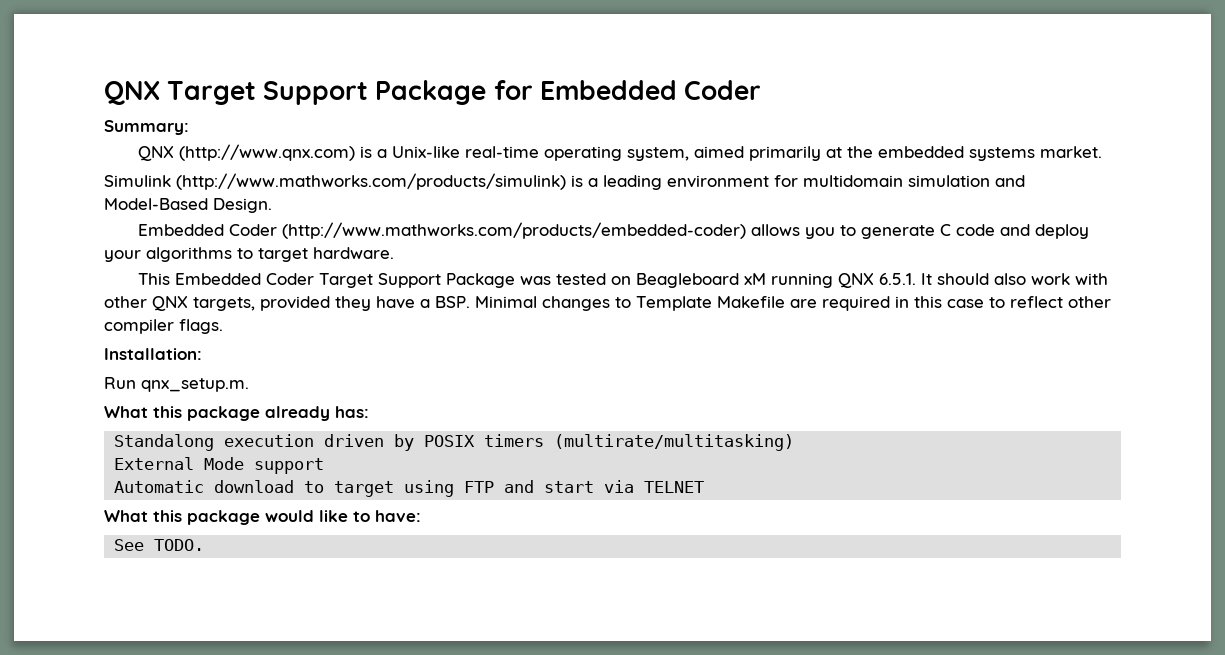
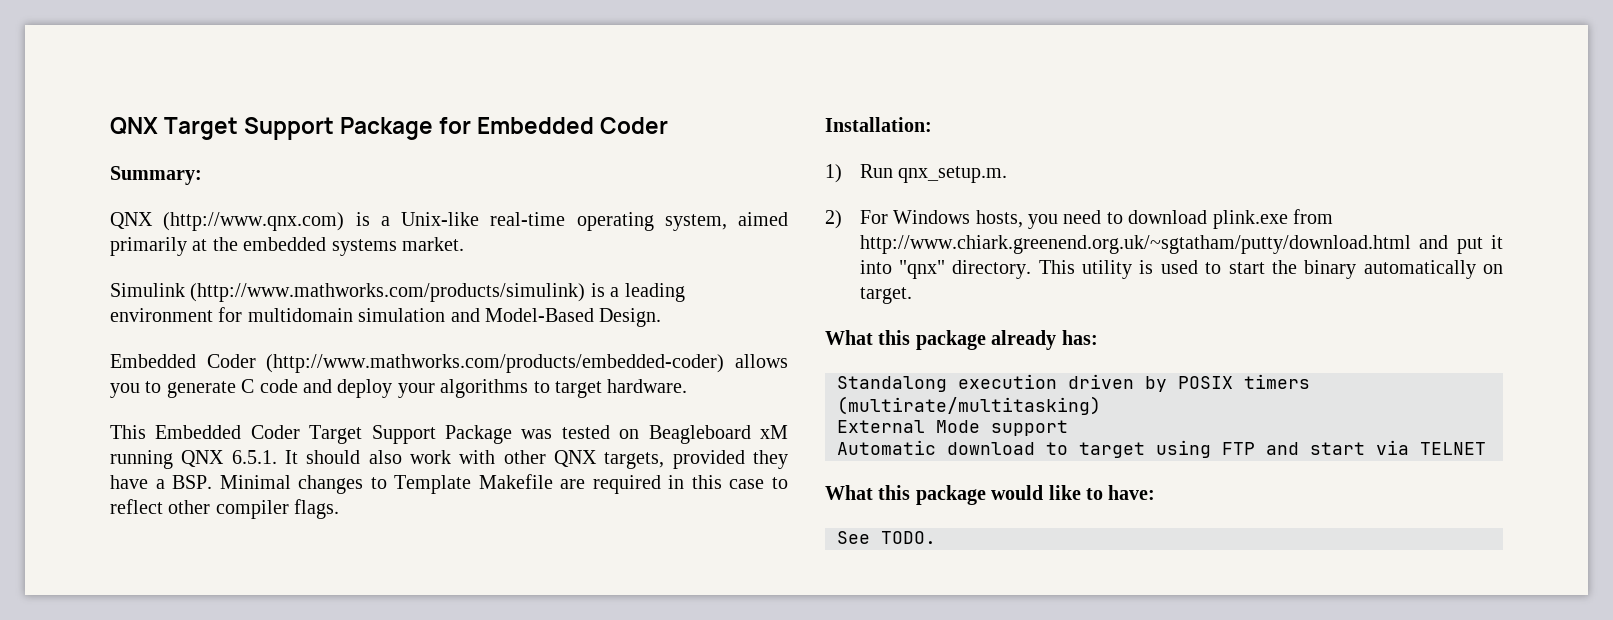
(202, 354) none -> [825,164,842,183] 1)
(249, 385) none -> [825,209,1333,229] [859,235,1503,254] [859,260,1503,279] [859,287,912,304] // 2) For Windows hosts, you need to download plink.exe from http://www.chiark.greenend.org.uk/~sgtatham/putty/download.html and put it into "qnx" directory. This utility is used to start the binary automatically on target.

